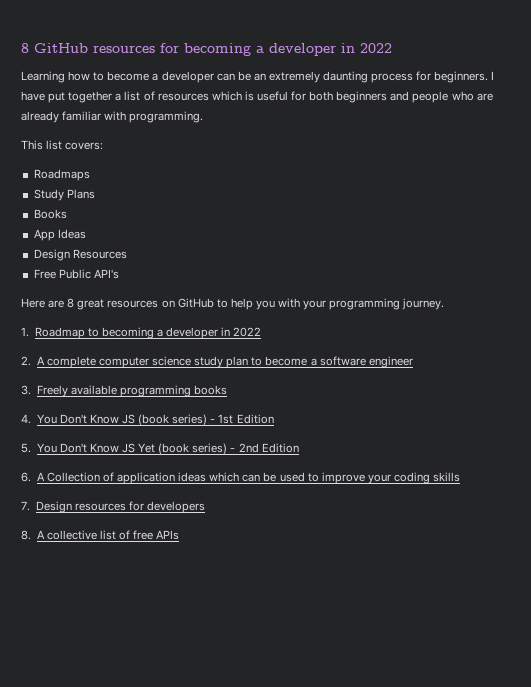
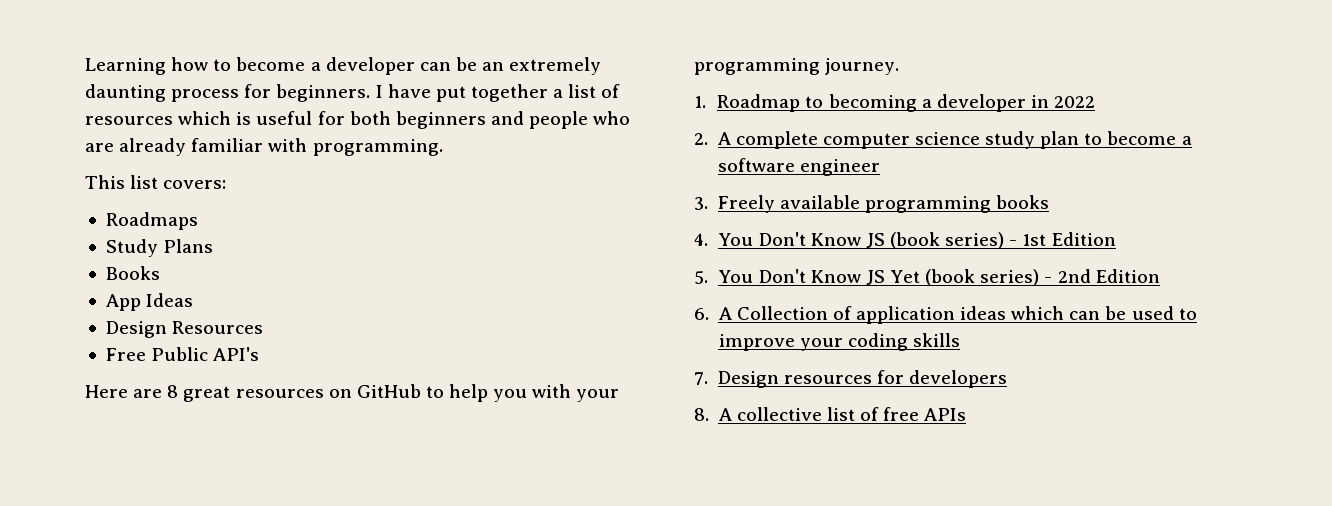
[21,43,392,56] 8 GitHub resources for becoming a developer in 2022 // -> (85, 66) none

